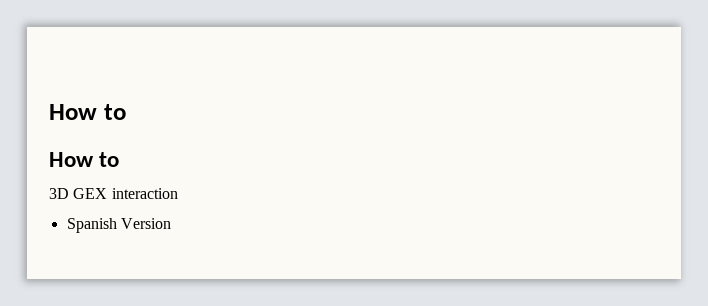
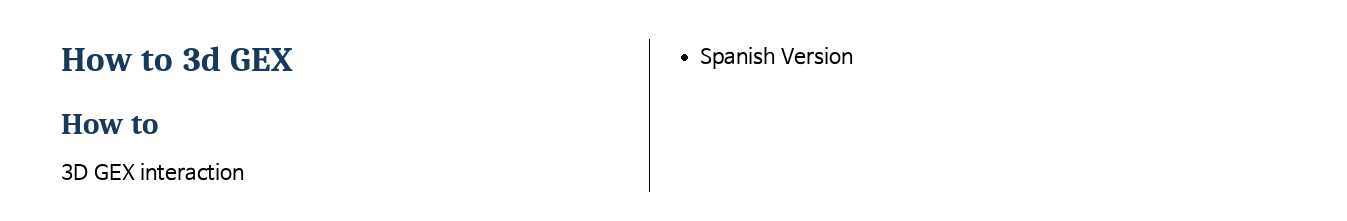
[49,104,126,120] How to -> [61,46,294,71] How to 3d GEX

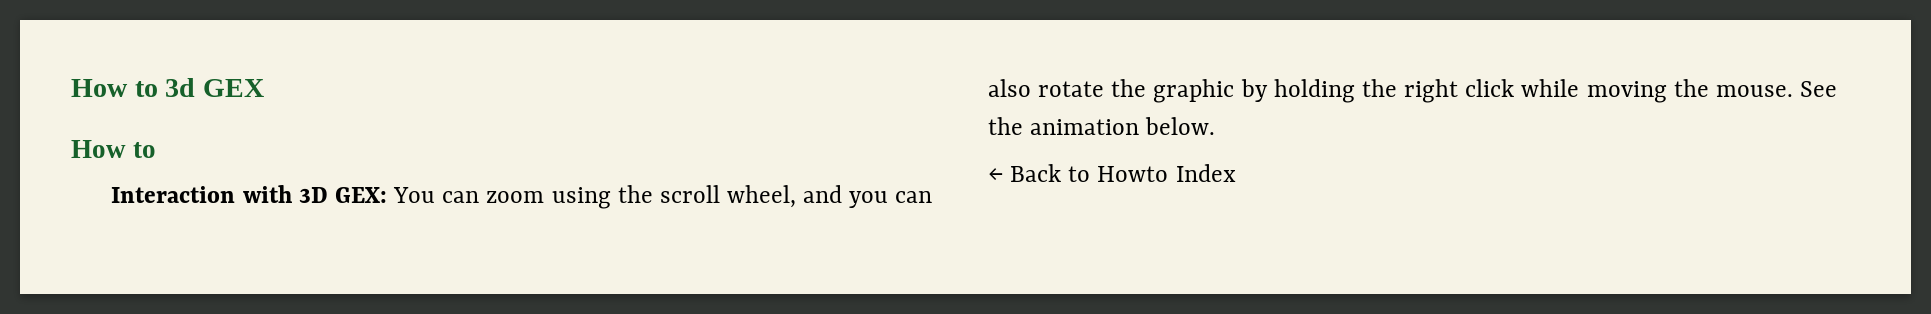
[61,163,245,181] [700,47,853,69] 3D GEX interaction // Spanish Version -> [111,185,933,209] [988,79,1838,103] [988,117,1216,135] [988,164,1236,182] Interaction with 3D GEX: You can zoom using the scroll wheel, and you can also rotate the graphic by holding the right click while moving the mouse. See the animation below. // ← Back to Howto Index

